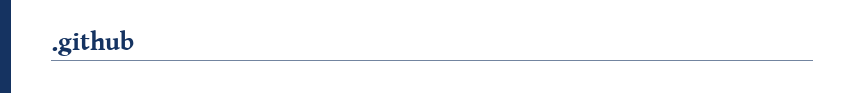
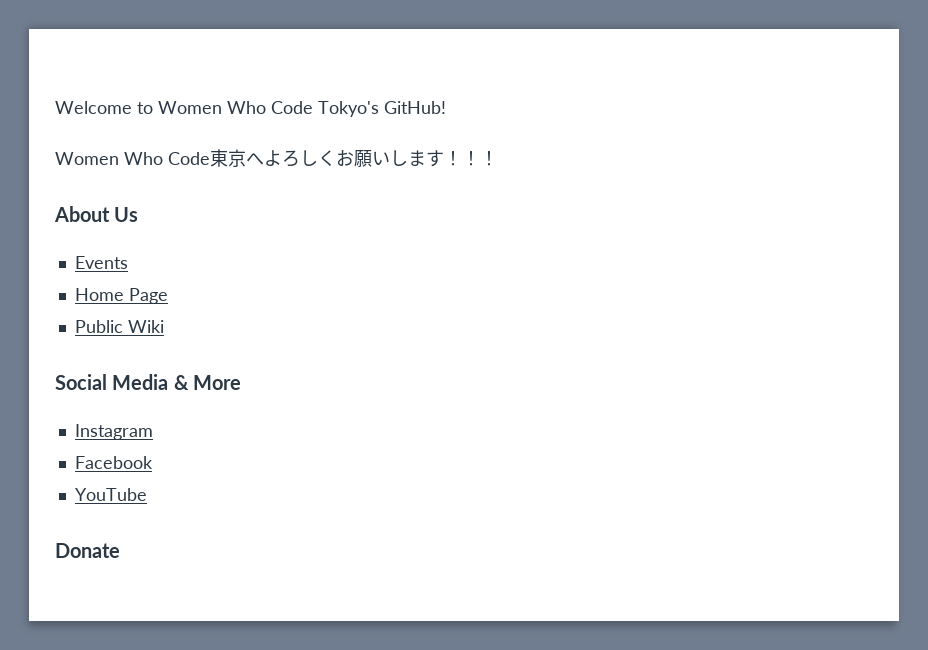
[51,30,134,56] .github -> [55,101,446,117] [55,149,498,167] [54,206,139,222] [74,256,128,269] [74,288,168,304] [74,320,164,333] [55,374,242,390] [74,424,153,440] [74,456,153,469] [74,488,147,501] [55,543,120,558] Welcome to Women Who Code Tokyo's GitHub! // Women Who Code東京へよろしくお願いします！！！ // About Us // Events // Home Page // Public Wiki // Social Media & More // Instagram // Facebook // YouTube // Donate

